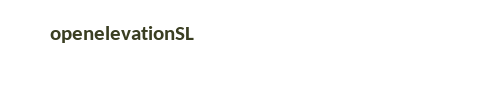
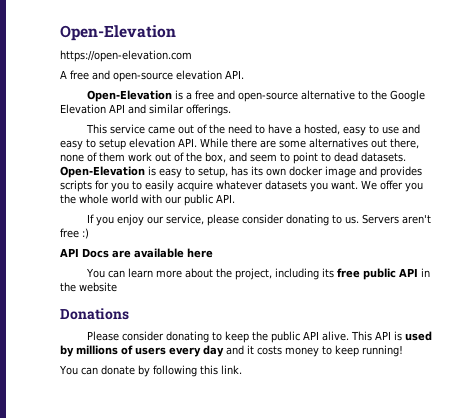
[50,26,194,43] openelevationSL -> [60,25,176,41] [60,50,192,62] [60,70,244,82] [87,90,426,102] [60,104,231,116] [86,124,421,136] [60,138,419,150] [60,152,406,164] [60,166,422,178] [60,180,423,192] [60,194,235,206] [87,214,432,226] [60,228,89,239] [60,248,213,258] [86,268,431,280] [60,282,117,292] [60,308,129,320] [87,331,433,343] [60,345,403,357] [59,365,242,377] Open-Elevation // https://open-elevation.com // A free and open-source elevation API. // Open-Elevation is a free and open-source alternative to the Google Elevation API and similar offerings. // This service came out of the need to have a hosted, easy to use and easy to setup elevation API. While there are some alternatives out there, none of them work out of the box, and seem to point to dead datasets. Open-Elevation is easy to setup, has its own docker image and provides scripts for you to easily acquire whatever datasets you want. We offer you the whole world with our public API. // If you enjoy our service, please consider donating to us. Servers aren't free :) // API Docs are available here // You can learn more about the project, including its free public API in the website // Donations // Please consider donating to keep the public API alive. This API is used by millions of users every day and it costs money to keep running! // You can donate by following this link.

